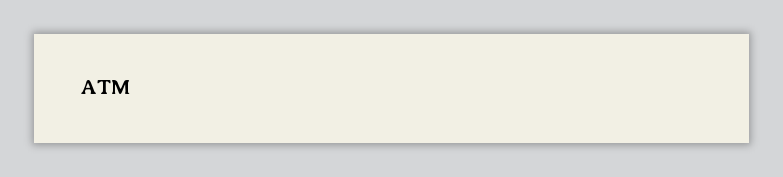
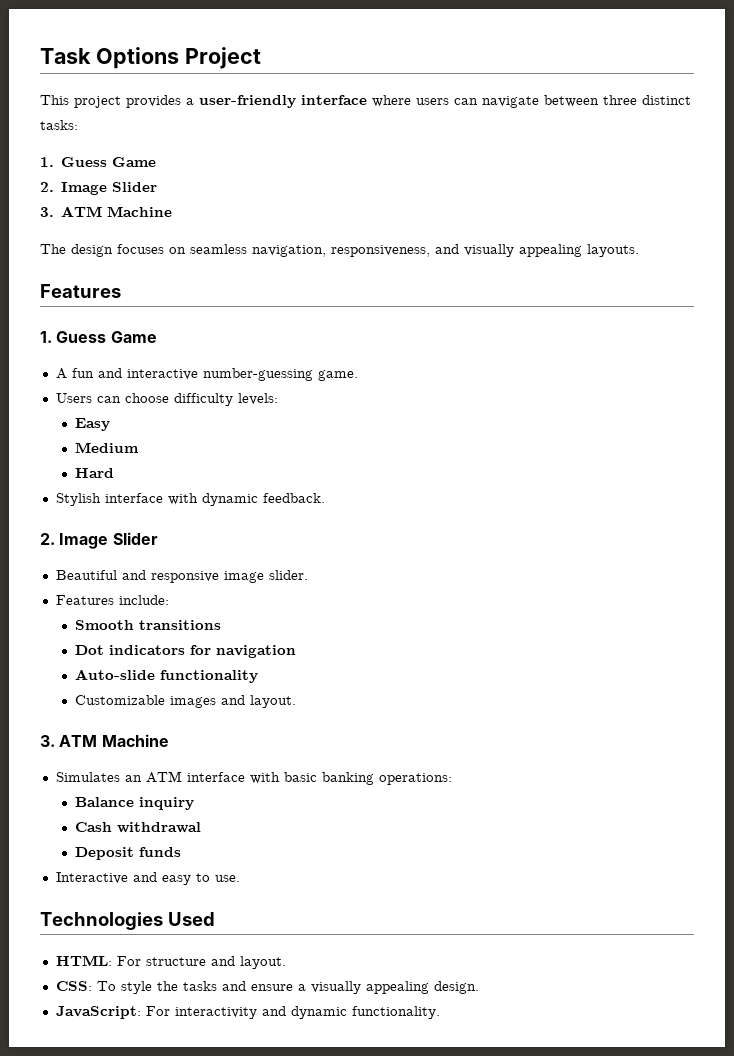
[81,80,130,94] ATM -> [40,47,261,69] [40,95,691,108] [40,120,78,130] [40,157,157,167] [40,182,158,195] [40,206,173,217] [40,244,639,257] [40,284,121,298] [40,331,157,343] [55,368,358,381] [55,393,278,406] [75,418,111,431] [75,442,140,453] [75,468,115,478] [55,493,325,506] [40,532,158,549] [55,570,308,583] [55,595,169,605] [75,620,222,630] [75,645,297,658] [75,669,259,683] [75,695,297,708] [40,734,169,747] [55,771,452,785] [75,797,195,810] [75,822,202,833] [75,847,182,860] [55,872,240,885] [40,912,215,930] [55,955,286,969] [55,981,479,994] [55,1006,440,1019] Task Options Project // This project provides a user-friendly interface where users can navigate between three distinct tasks: // 1. Guess Game // 2. Image Slider // 3. ATM Machine // The design focuses on seamless navigation, responsiveness, and visually appealing layouts. // Features // 1. Guess Game // A fun and interactive number-guessing game. // Users can choose difficulty levels: // Easy // Medium // Hard // Stylish interface with dynamic feedback. // 2. Image Slider // Beautiful and responsive image slider. // Features include: // Smooth transitions // Dot indicators for navigation // Auto-slide functionality // Customizable images and layout. // 3. ATM Machine // Simulates an ATM interface with basic banking operations: // Balance inquiry // Cash withdrawal // Deposit funds // Interactive and easy to use. // Technologies Used // HTML: For structure and layout. // CSS: To style the tasks and ensure a visually appealing design. // JavaScript: For interactivity and dynamic functionality.

